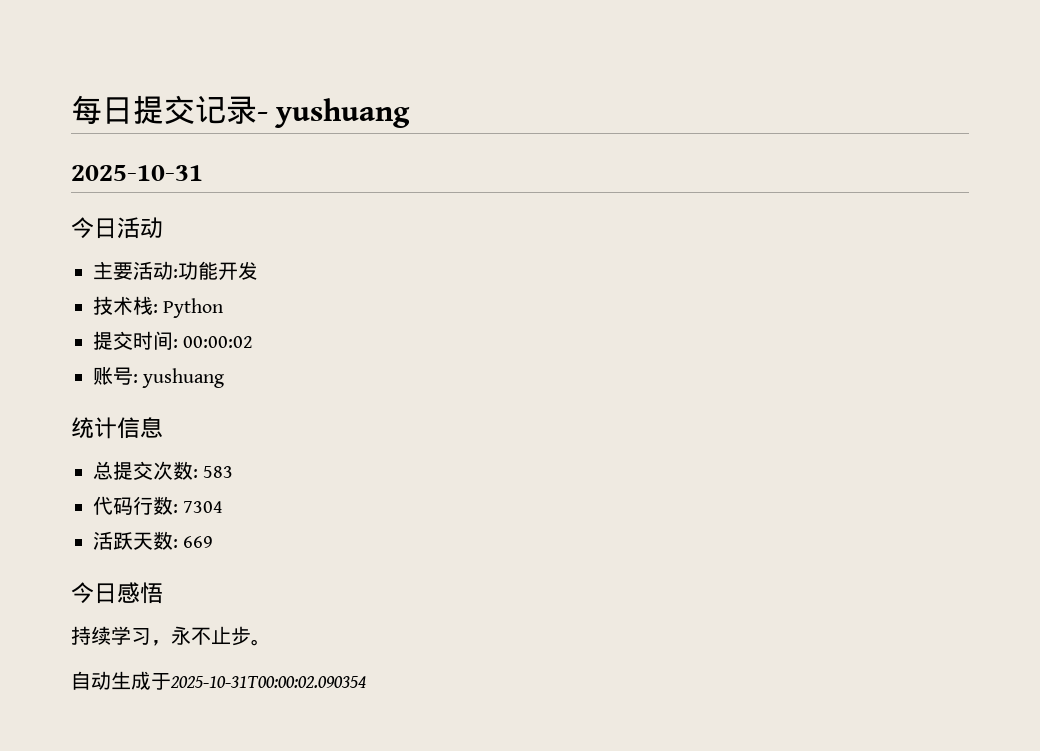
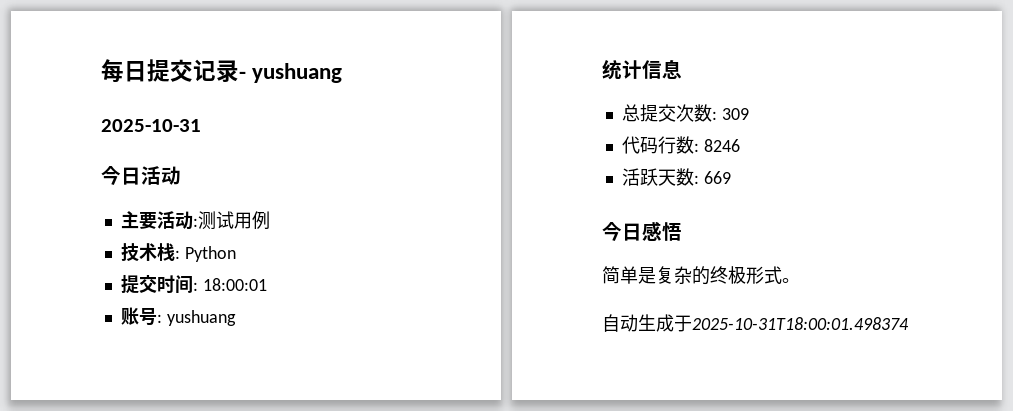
[178,261,258,280] 功能开发 -> [197,211,270,230] 测试用例
[183,336,254,348] 00:00:02 -> [202,278,267,291] 18:00:01
[203,466,234,478] 583 -> [721,108,749,120] 309
[183,501,224,513] 7304 -> [703,139,740,152] 8246
[71,626,251,646] 持续学习，永不止步 -> [602,266,782,285] 简单是复杂的终极形式
[170,676,366,688] 2025-10-31T00:00:02.090354 -> [692,317,909,330] 2025-10-31T18:00:01.498374

